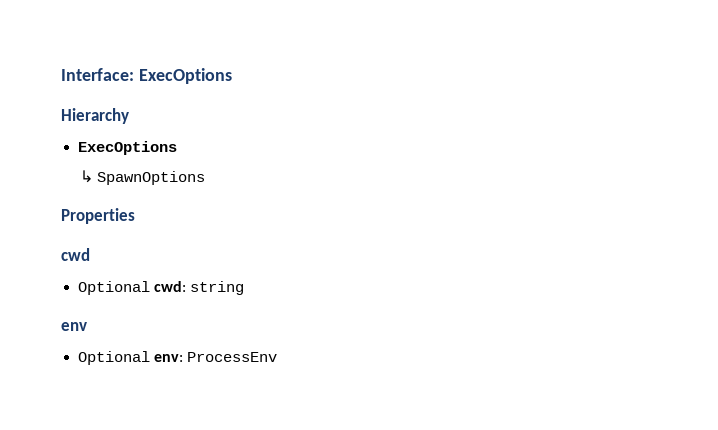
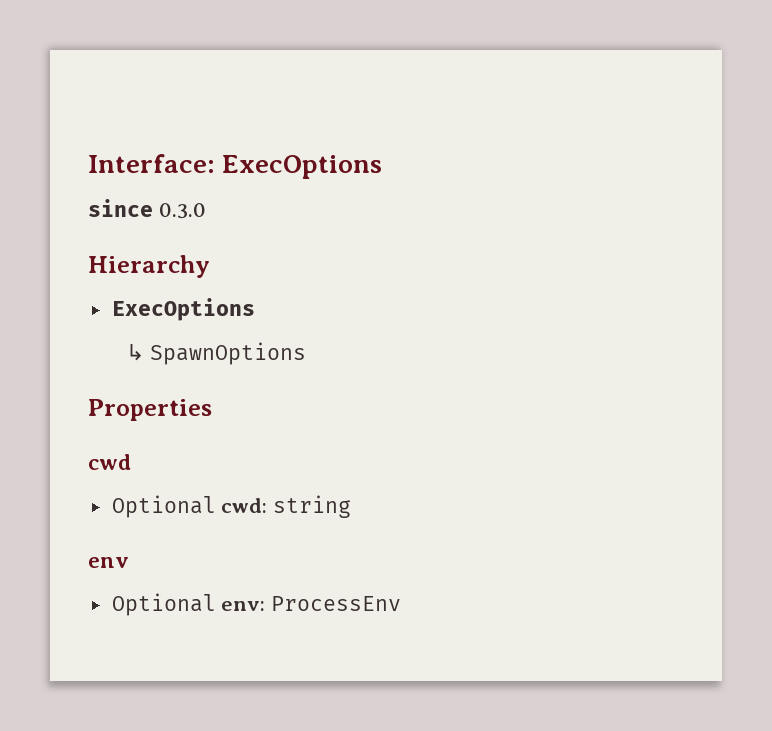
(232, 76) none -> [88,199,206,219] // since 0.3.0

